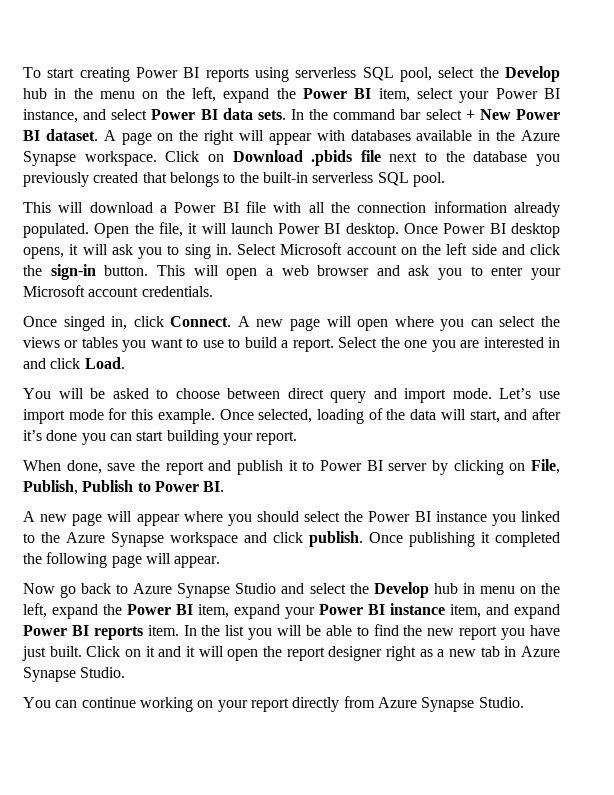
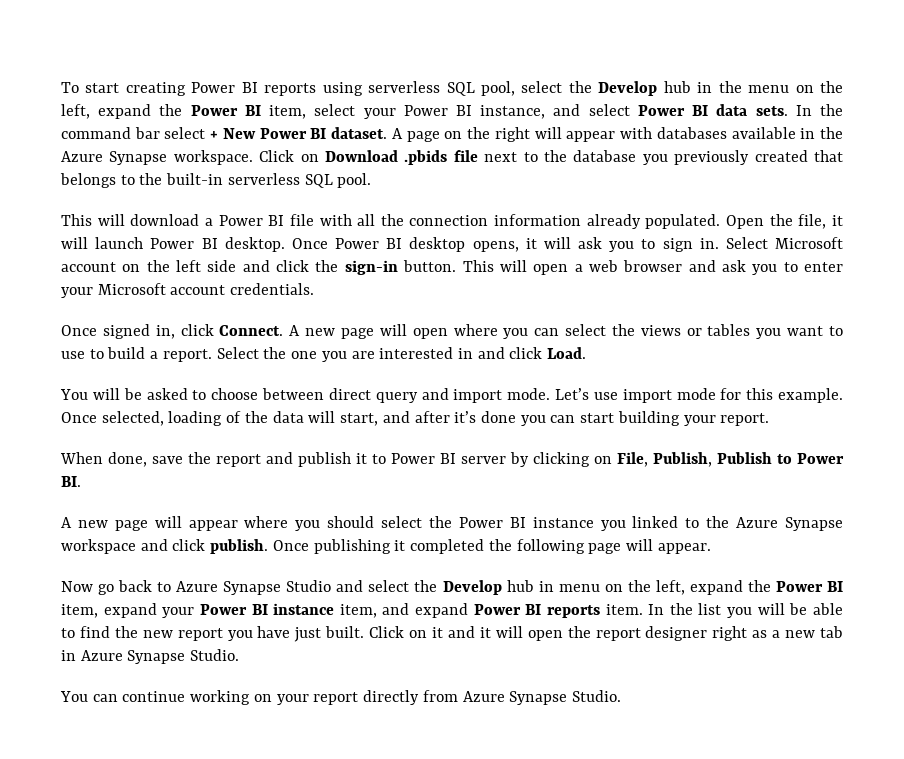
[184,244,211,259] sing -> [662,238,693,252] sign
[63,316,105,331] singed -> [102,324,150,339] signed

